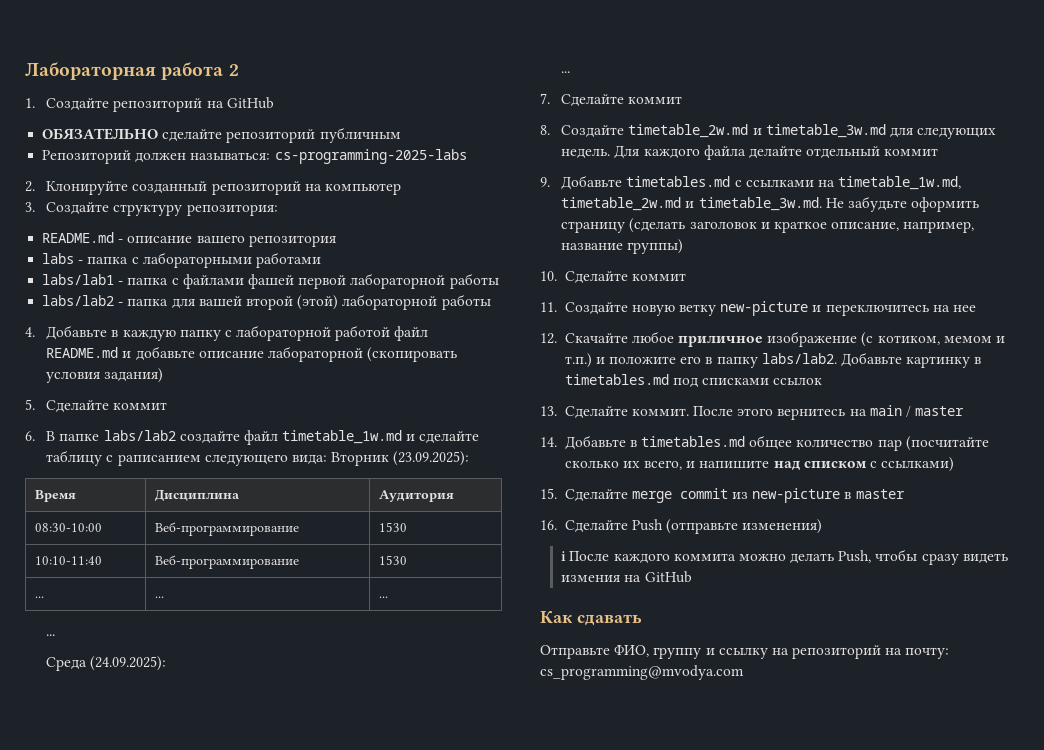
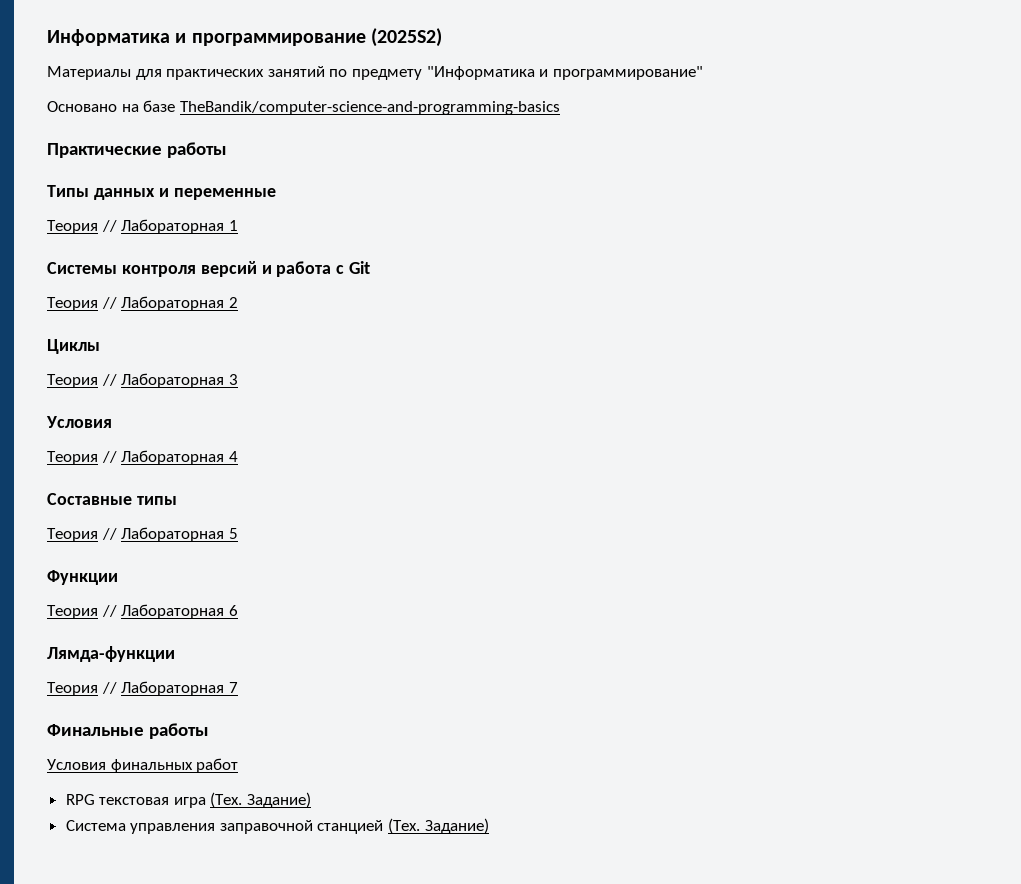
[25,62,239,80] [25,97,274,112] [42,127,401,143] [42,149,467,164] [25,181,401,195] [25,202,278,216] [42,232,336,247] [42,252,321,268] [42,273,499,289] [42,294,491,310] [25,325,429,341] [46,346,458,362] [46,368,164,383] [25,399,168,413] [25,430,480,445] [46,450,470,466] [35,490,77,502] [155,490,241,502] [379,490,455,502] [35,523,103,532] [155,522,300,536] [379,522,408,532] [35,556,103,565] [155,555,300,569] [379,555,408,565] [35,596,45,598] [155,596,165,598] [379,596,389,598] [46,634,56,636] [46,656,167,671] [561,71,571,73] [540,93,683,107] [540,124,997,139] [561,145,939,160] [540,175,962,190] [561,196,980,212] [561,218,975,233] [561,239,684,254] [540,271,686,284] [540,301,977,316] [540,331,1006,347] [564,352,982,368] [564,374,823,388] [540,405,965,420] [540,435,989,451] [564,457,955,472] [540,488,905,503] [540,519,823,534] [561,549,1008,565] [561,571,692,583] [540,611,642,626] [540,645,950,659] [540,665,744,680] Лабораторная работа 2 // 1. Создайте репозиторий на GitHub // ОБЯЗАТЕЛЬНО сделайте репозиторий публичным // Репозиторий должен называться: cs-programming-2025-labs // 2. Клонируйте созданный репозиторий на компьютер // 3. Создайте структуру репозитория: // README.md - описание вашего репозитория // labs - папка с лабораторными работами // labs/lab1 - папка с файлами фашей первой лабораторной работы // labs/lab2 - папка для вашей второй (этой) лабораторной работы // 4. Добавьте в каждую папку с лабораторной работой файл README.md и добавьте описание лабораторной (скопировать условия задания) // 5. Сделайте коммит // 6. В папке labs/lab2 создайте файл timetable_1w.md и сделайте таблицу с раписанием следующего вида: Вторник (23.09.2025): // Время | Дисциплина | Аудитория // 08:30-10:00 | Веб-программирование | 1530 // 10:10-11:40 | Веб-программирование | 1530 // ... | ... | ... // ... // Среда (24.09.2025): // ... // 7. Сделайте коммит // 8. Создайте timetable_2w.md и timetable_3w.md для следующих недель. Для каждого файла делайте отдельный коммит // 9. Добавьте timetables.md с ссылками на timetable_1w.md, timetable_2w.md и timetable_3w.md. Не забудьте оформить страницу (сделать заголовок и краткое описание, например, название группы) // 10. Сделайте коммит // 11. Создайте новую ветку new-picture и переключитесь на нее // 12. Скачайте любое приличное изображение (с котиком, мемом и т.п.) и положите его в папку labs/lab2. Добавьте картинку в timetables.md под списками ссылок // 13. Сделайте коммит. После этого вернитесь на main / master // 14. Добавьте в timetables.md общее количество пар (посчитайте сколько их всего, и напишите над списком с ссылками) // 15. Сделайте merge commit из new-picture в master // 16. Сделайте Push (отправьте изменения) // ℹ После каждого коммита можно делать Push, чтобы сразу видеть измения на GitHub // Как сдавать // Отправьте ФИО, группу и ссылку на репозиторий на почту: cs_programming@mvodya.com -> [47,28,442,47] [47,66,703,80] [47,100,560,115] [47,142,227,158] [47,185,276,200] [47,219,238,234] [47,261,371,277] [47,296,238,311] [47,339,100,354] [47,373,238,388] [46,416,112,428] [47,450,238,465] [47,493,177,505] [47,527,238,542] [47,570,118,585] [47,604,238,619] [47,646,175,662] [47,681,238,696] [47,723,209,739] [47,758,239,773] [65,792,312,808] [65,818,489,834] Информатика и программирование (2025S2) // Материалы для практических занятий по предмету "Информатика и программирование" // Основано на базе TheBandik/computer-science-and-programming-basics // Практические работы // Типы данных и переменные // Теория // Лабораторная 1 // Системы контроля версий и работа с Git // Теория // Лабораторная 2 // Циклы // Теория // Лабораторная 3 // Условия // Теория // Лабораторная 4 // Составные типы // Теория // Лабораторная 5 // Функции // Теория // Лабораторная 6 // Лямда-функции // Теория // Лабораторная 7 // Финальные работы // Условия финальных работ // RPG текстовая игра (Тех. Задание) // Система управления заправочной станцией (Тех. Задание)

